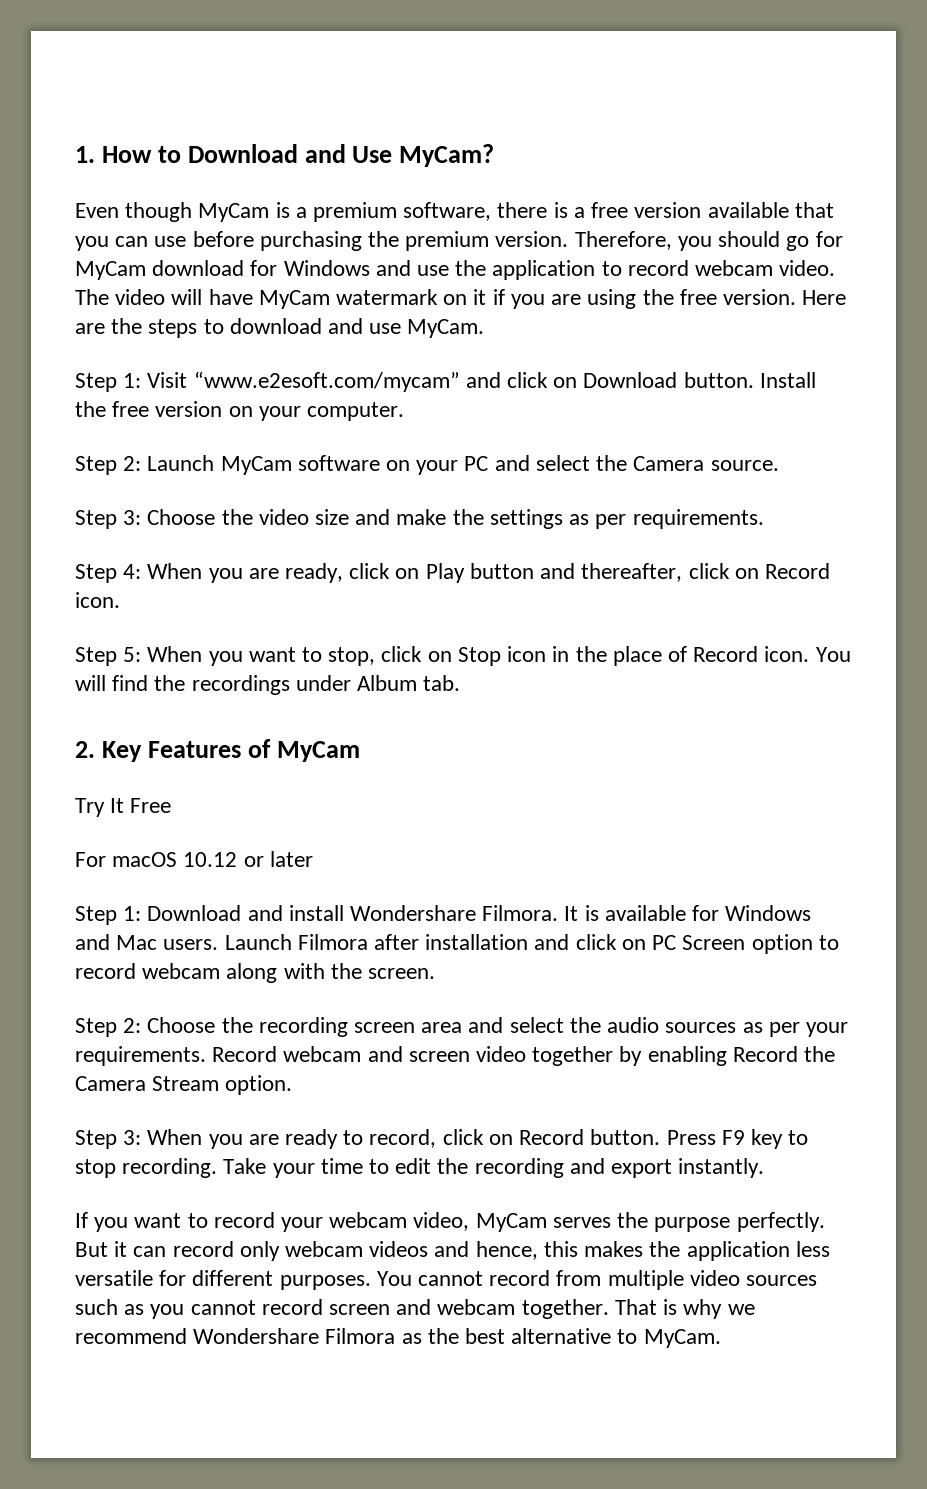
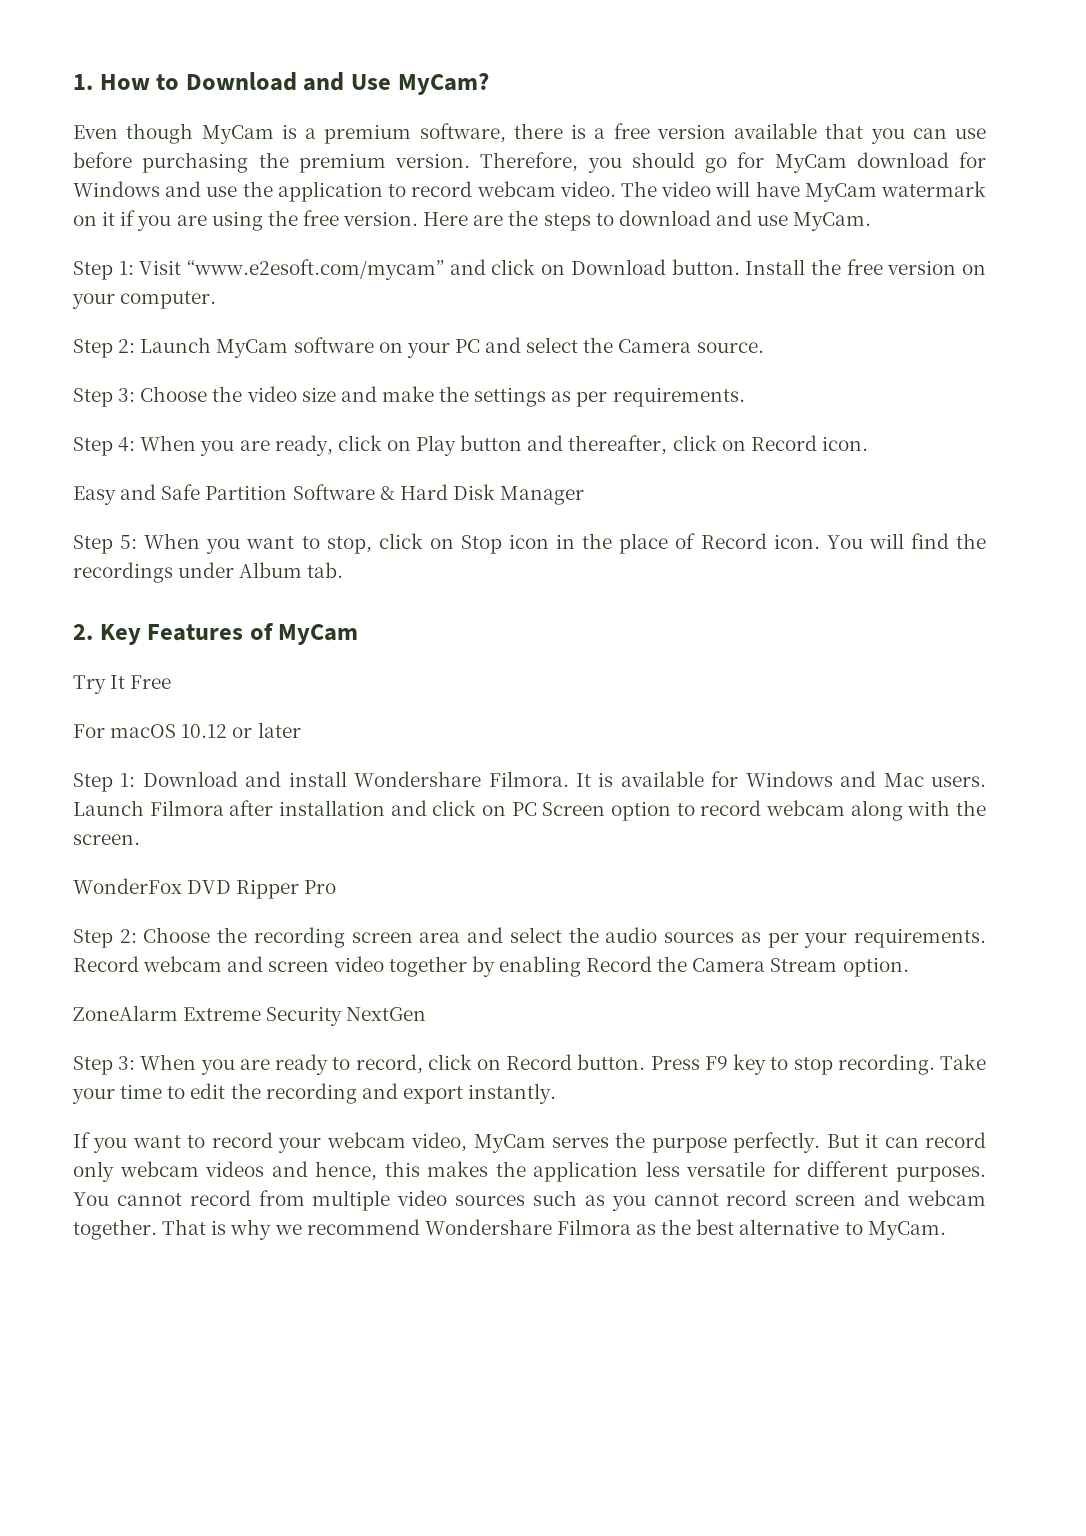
(120, 600) none -> [73,484,585,505] // Easy and Safe Partition Software & Hard Disk Manager
(436, 973) none -> [73,878,337,899] // WonderFox DVD Ripper Pro
(293, 1085) none -> [73,1005,427,1026] // ZoneAlarm Extreme Security NextGen

